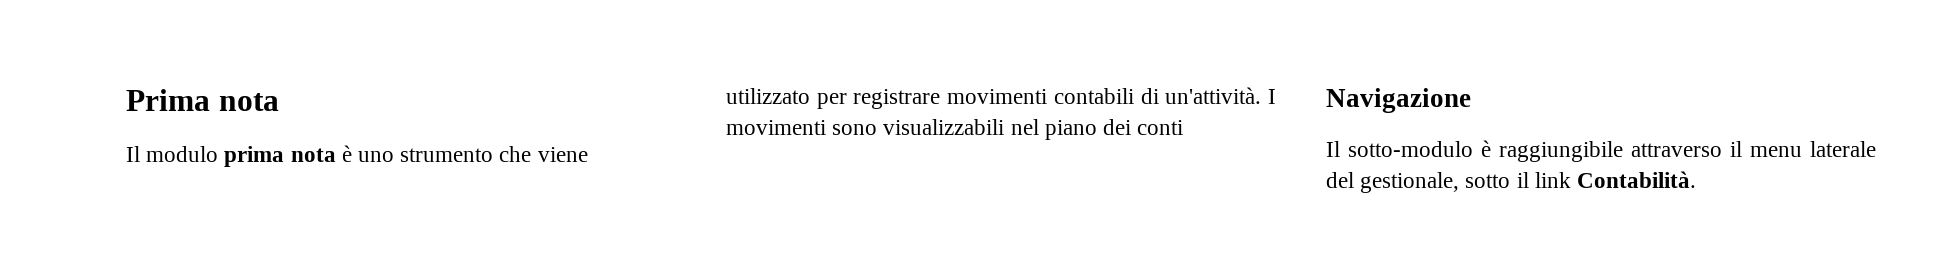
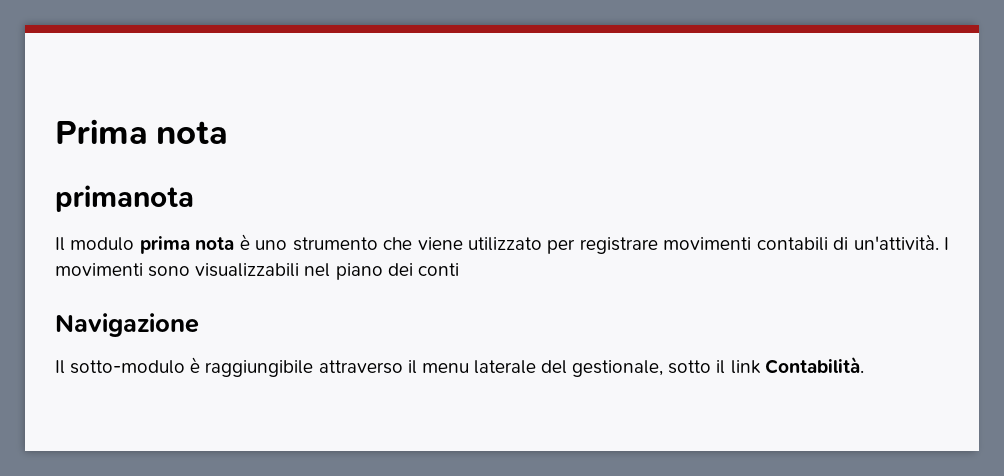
(279, 102) none -> [55,185,194,212] // primanota

